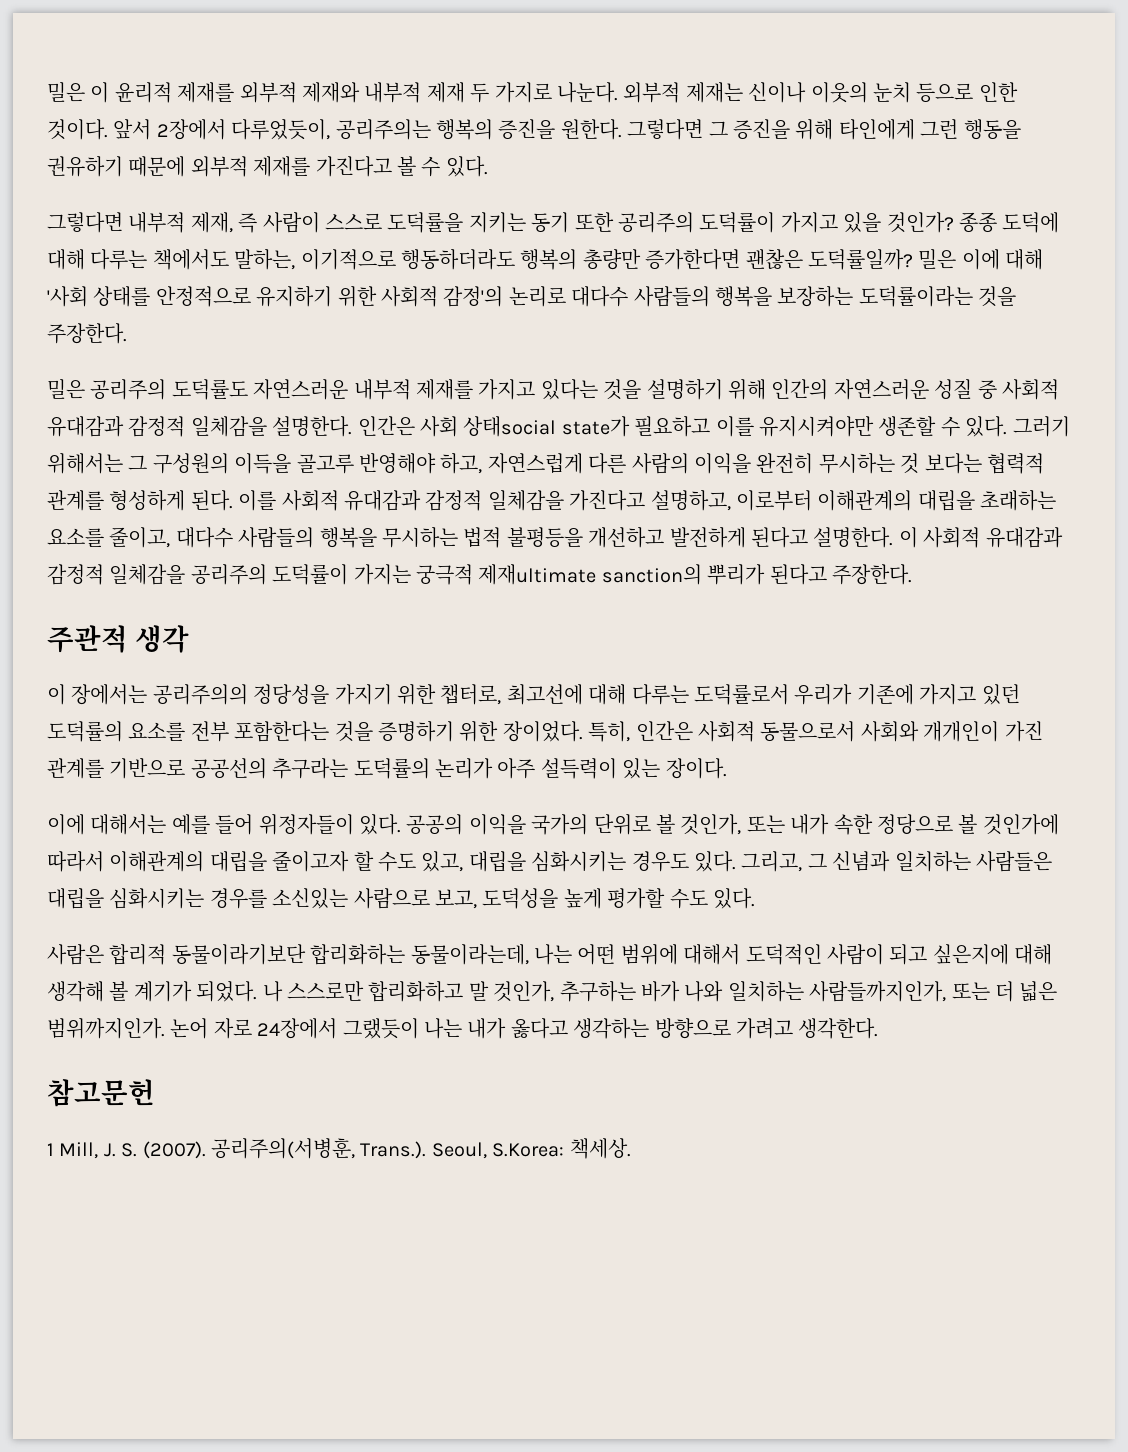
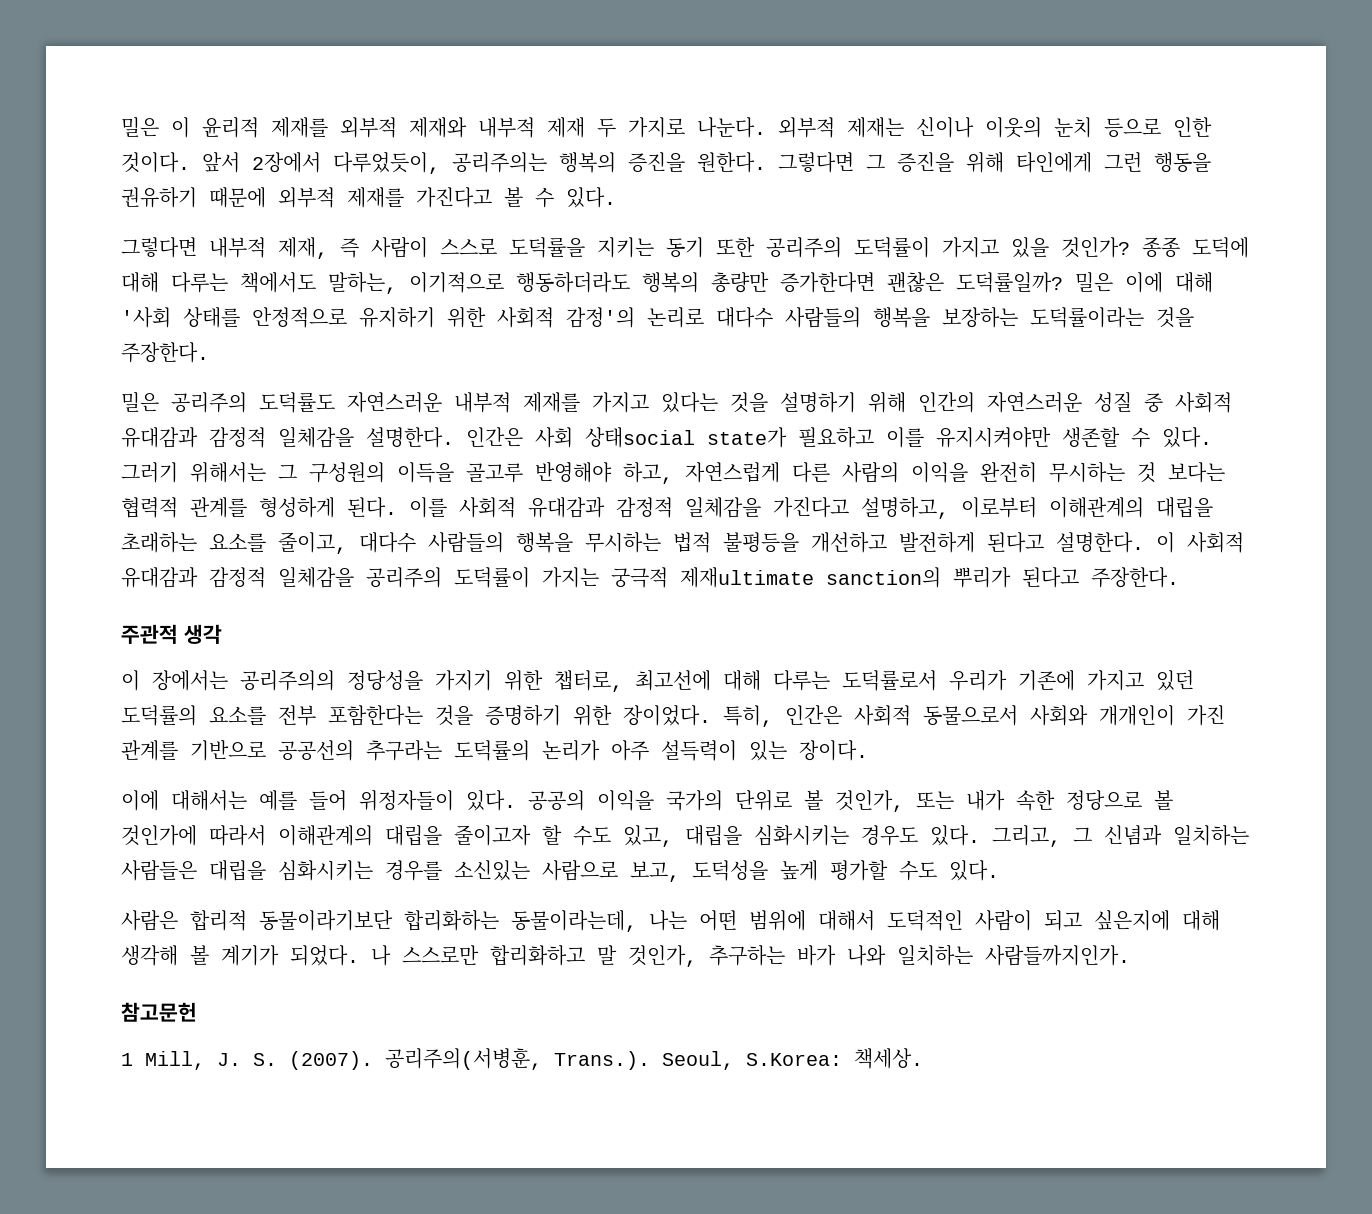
[809,981,1058,1002] [47,1018,879,1039] 사람들까지인가, 또는 더 넓은 범위까지인가. 논어 자로 24장에서 그랬듯이 나는 내가 옳다고 생각하는 방향으로 가려고 생각한다. -> [985,945,1130,966] 사람들까지인가.

